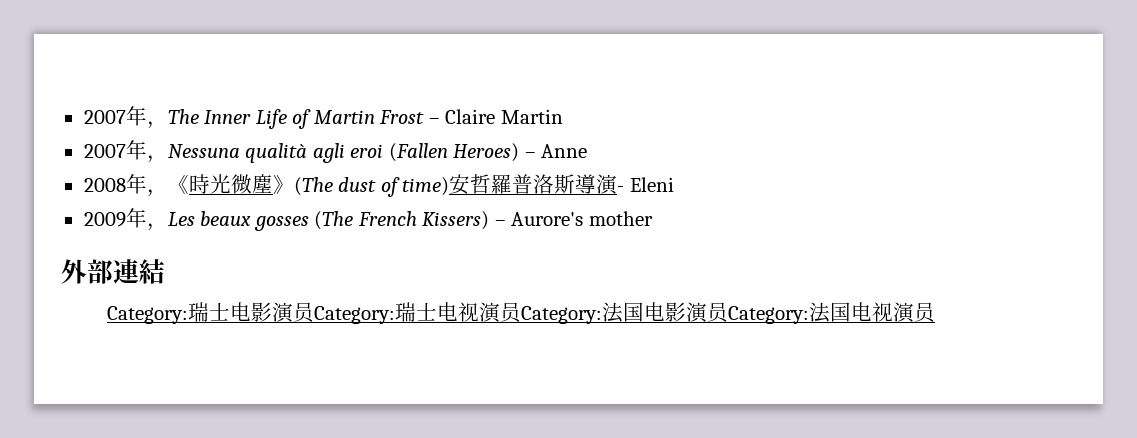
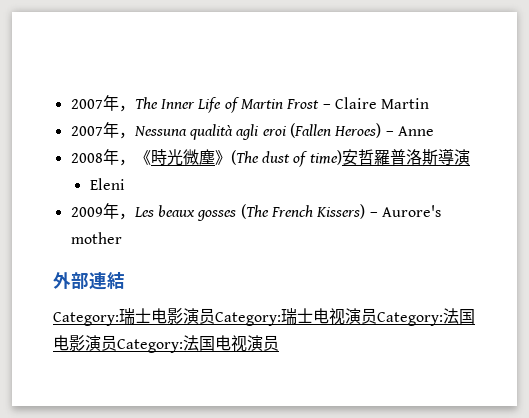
[617,186,625,192] - -> (470, 157) //

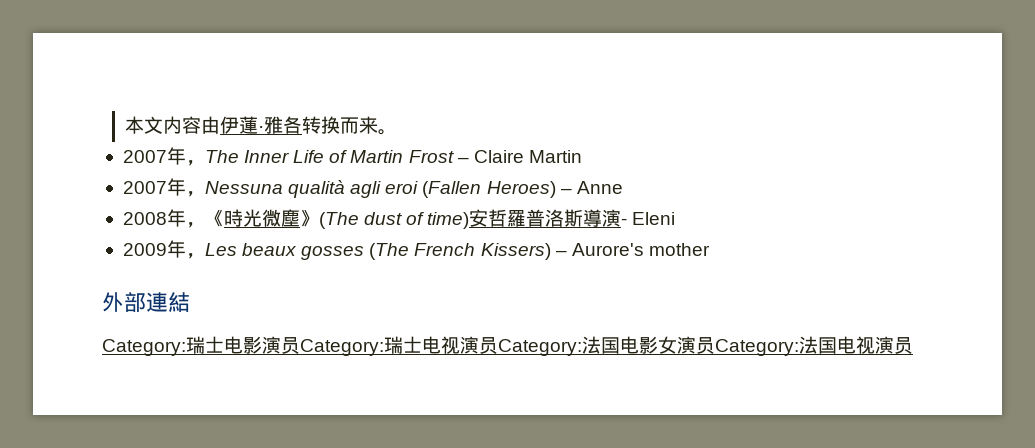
(70, 104) none -> [125,116,398,135] 本文内容由伊蓮·雅各转换而来。 //
(470, 157) // -> [621,218,628,225] -
(85, 343) none -> [658,336,677,354] 女

